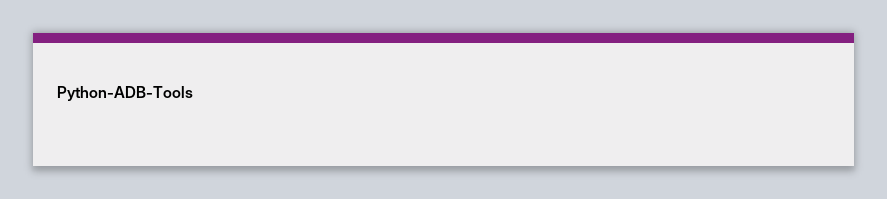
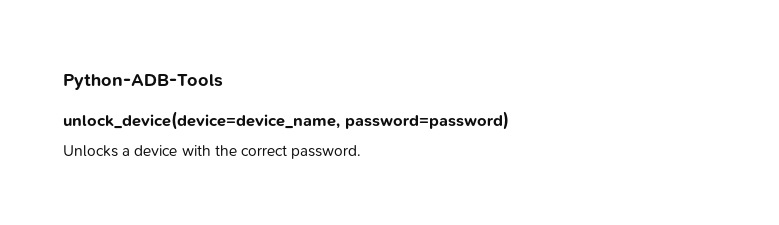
(193, 93) none -> [63,111,509,130] [63,145,362,159] // unlock_device(device=device_name, password=password) // Unlocks a device with the correct password.

